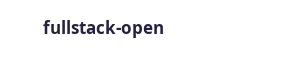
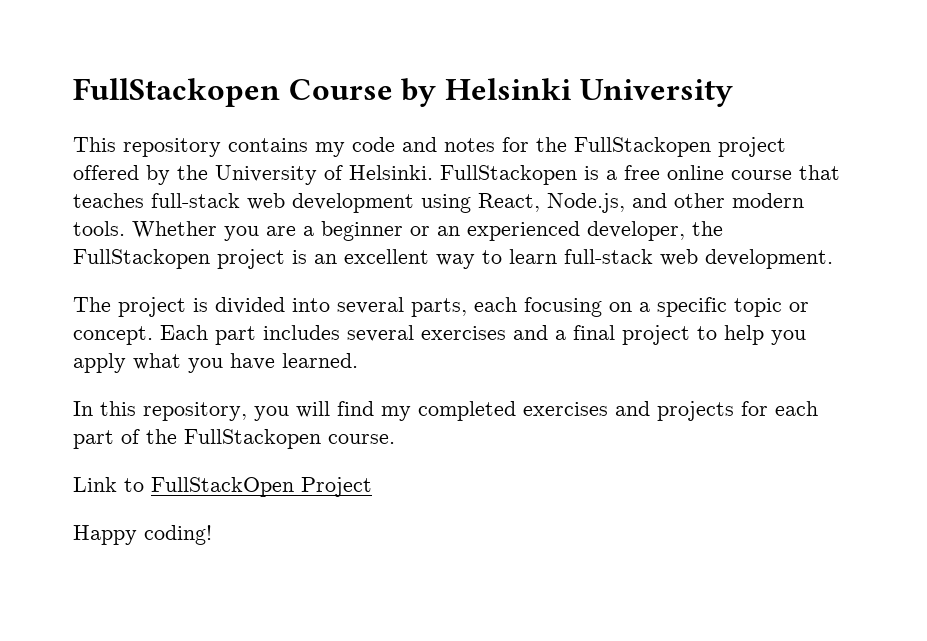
[43,20,164,38] fullstack-open -> [73,78,733,107] [73,137,786,157] [73,165,840,185] [73,193,804,213] [73,221,723,241] [73,249,833,269] [73,297,809,317] [73,325,806,345] [73,353,358,373] [73,401,818,421] [73,429,395,449] [73,477,372,497] [73,525,212,545] FullStackopen Course by Helsinki University // This repository contains my code and notes for the FullStackopen project offered by the University of Helsinki. FullStackopen is a free online course that teaches full-stack web development using React, Node.js, and other modern tools. Whether you are a beginner or an experienced developer, the FullStackopen project is an excellent way to learn full-stack web development. // The project is divided into several parts, each focusing on a specific topic or concept. Each part includes several exercises and a final project to help you apply what you have learned. // In this repository, you will find my completed exercises and projects for each part of the FullStackopen course. // Link to FullStackOpen Project // Happy coding!

